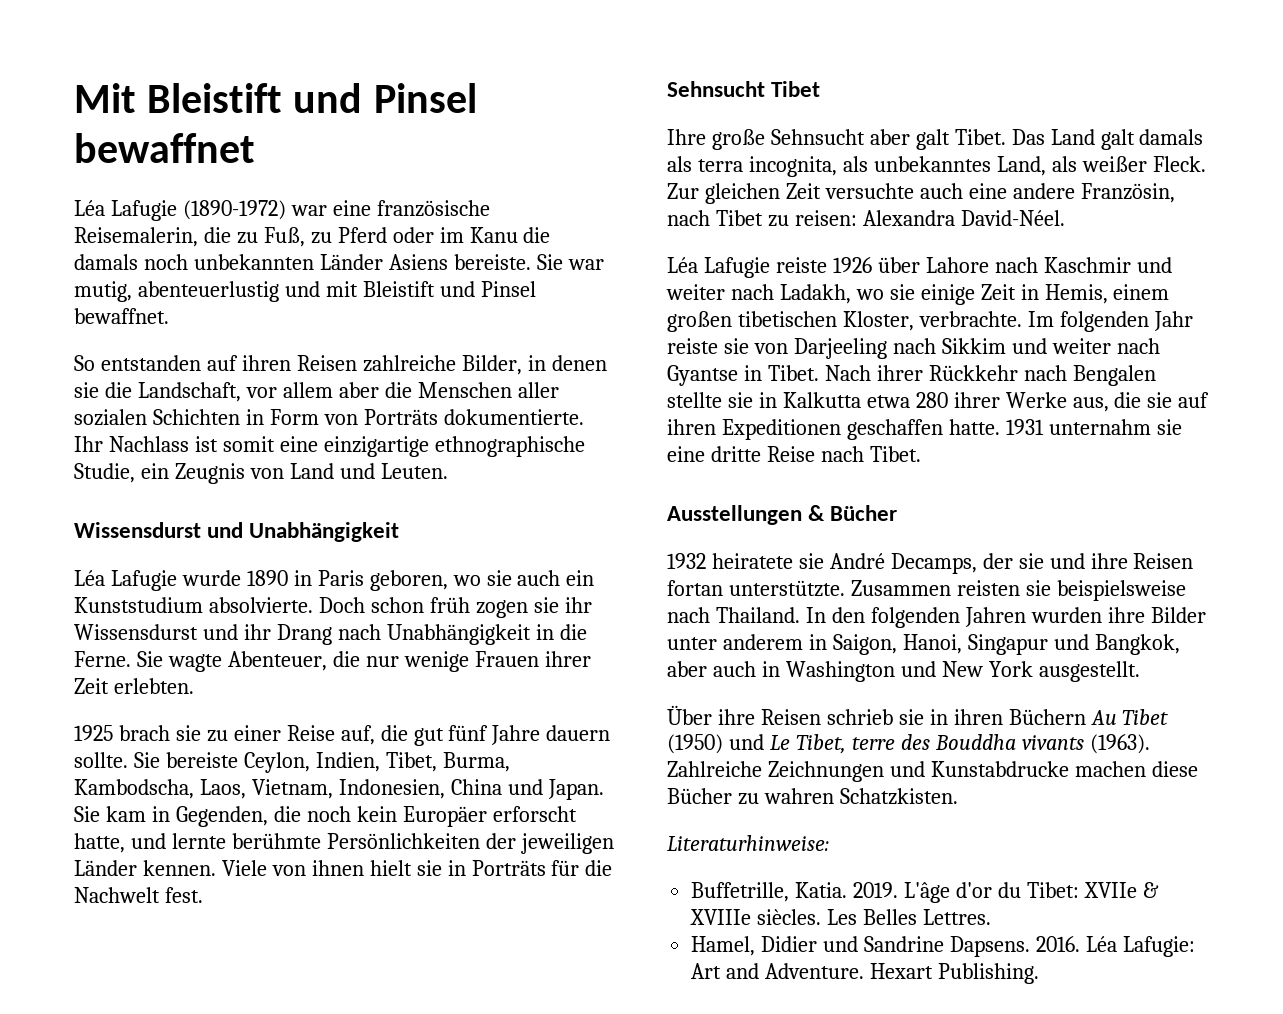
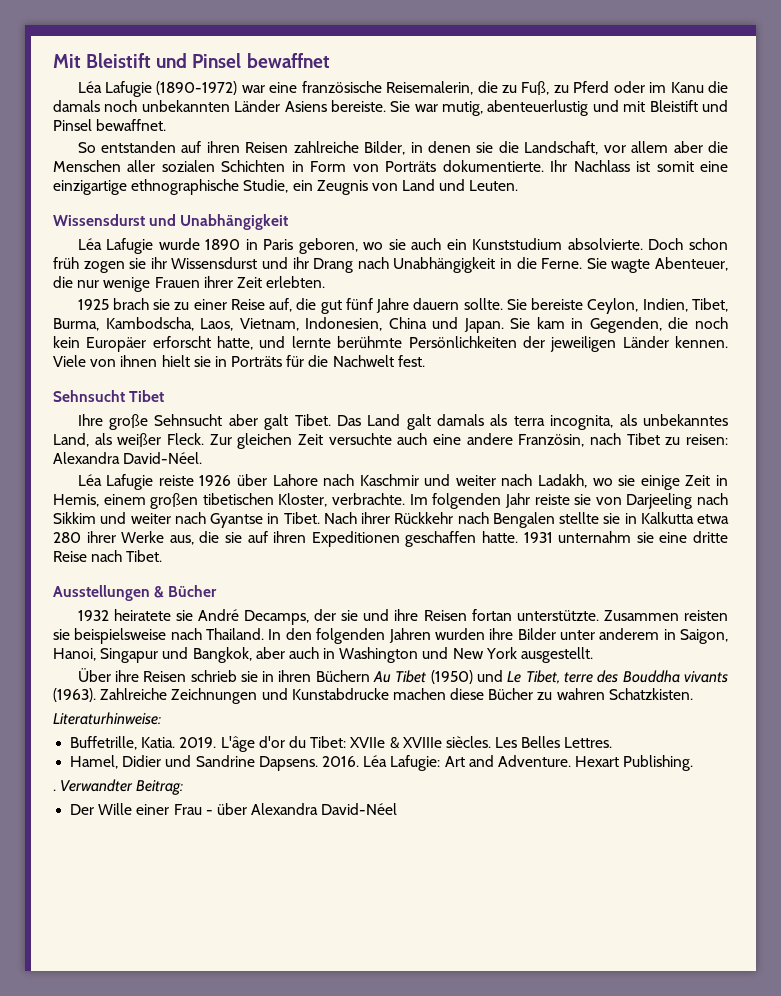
(1039, 973) none -> [53,779,184,795] [70,803,398,815] // . Verwandter Beitrag: // Der Wille einer Frau - über Alexandra David-Néel

